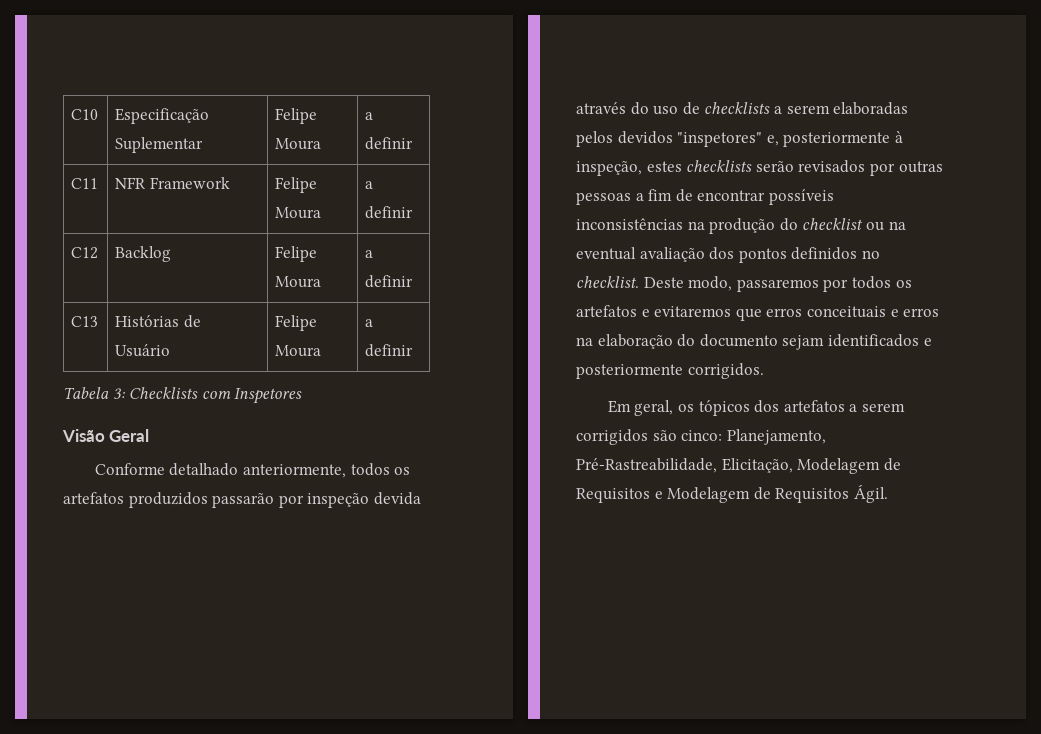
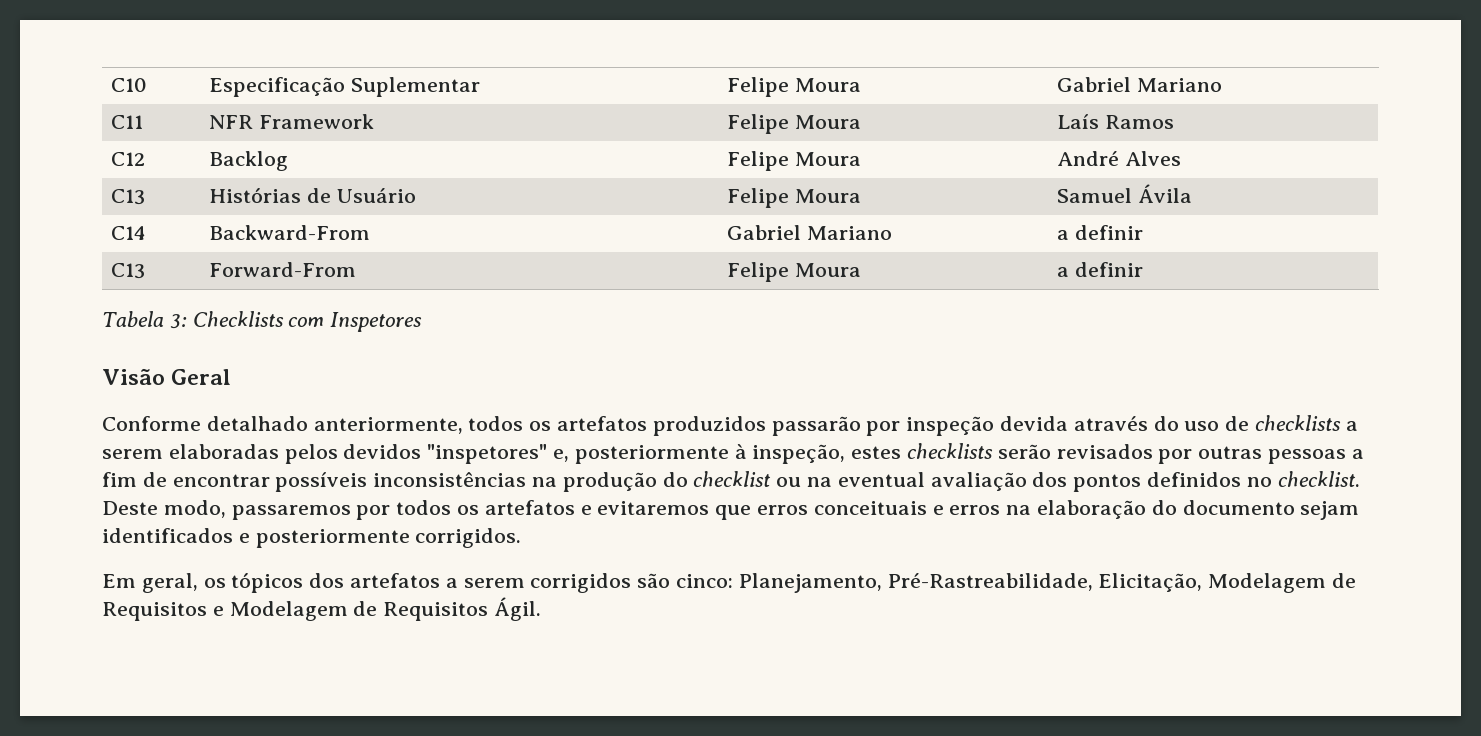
[365,112,374,120] [365,137,414,150] a definir -> [1057,77,1223,92] Gabriel Mariano
[365,181,374,189] [365,206,414,219] a definir -> [1057,114,1175,129] Laís Ramos
[365,250,374,258] [365,275,414,288] a definir -> [1057,151,1182,166] André Alves
(322, 351) none -> [1057,184,1193,203] [111,226,147,240] [209,225,371,240] [727,225,893,240] [1057,225,1144,240] [111,263,146,279] [209,262,357,277] [727,262,862,282] | Samuel Ávila // C14 | Backward-From | Gabriel Mariano | a definir // C13 | Forward-From | Felipe Moura

